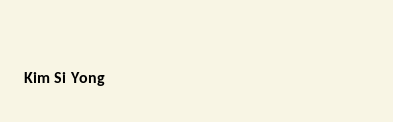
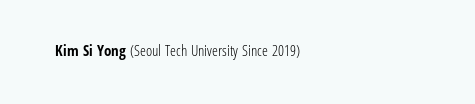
(105, 79) none -> [130,44,301,60] (Seoul Tech University Since 2019)

